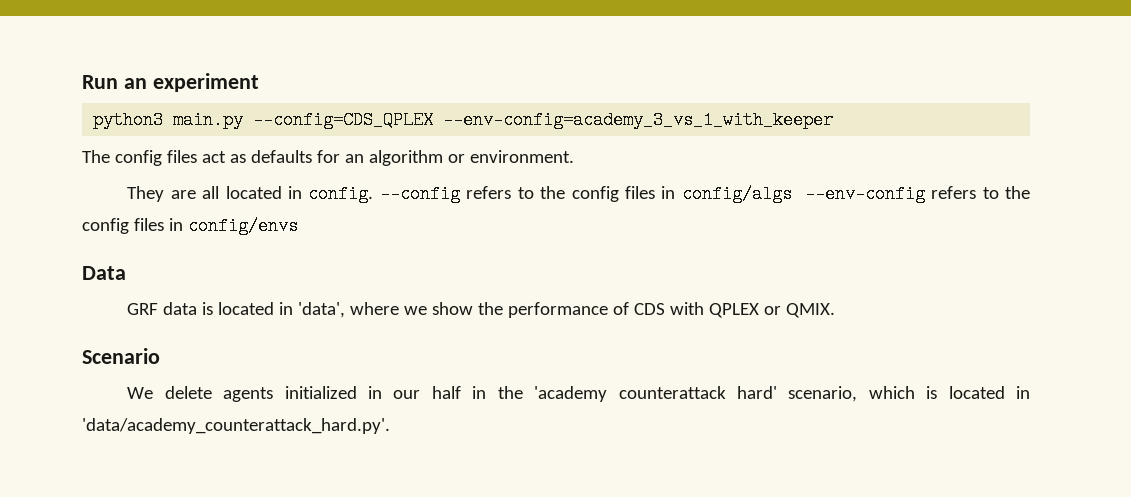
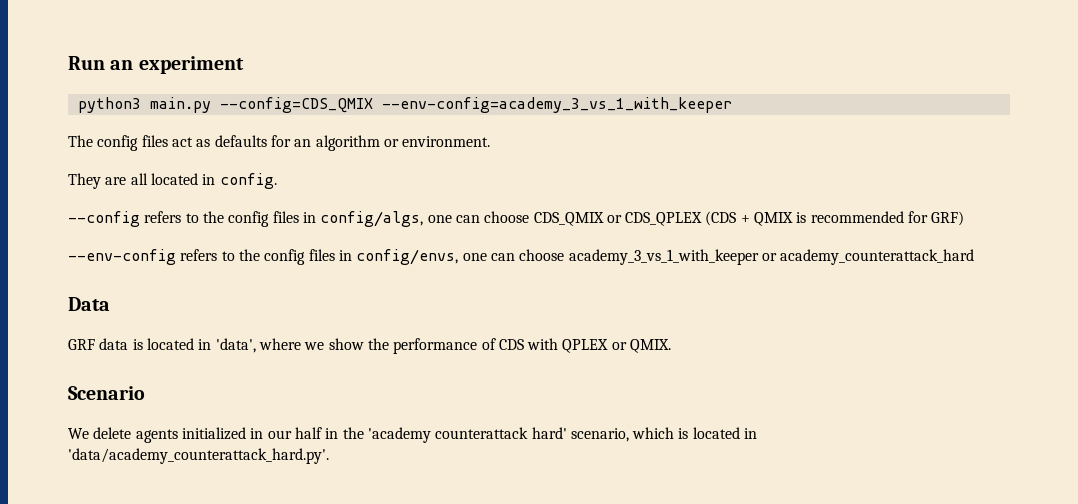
[253,111,434,129] --config=CDS_QPLEX -> [219,97,373,113] --config=CDS_QMIX
(374, 194) none -> (277, 181) //
[681,185,792,203] config/algs -> [320,211,965,227] config/algs, one can choose CDS_QMIX or CDS_QPLEX (CDS + QMIX is recommended for GRF) //
[187,217,298,235] config/envs -> [356,249,975,265] config/envs, one can choose academy_3_vs_1_with_keeper or academy_counterattack_hard

